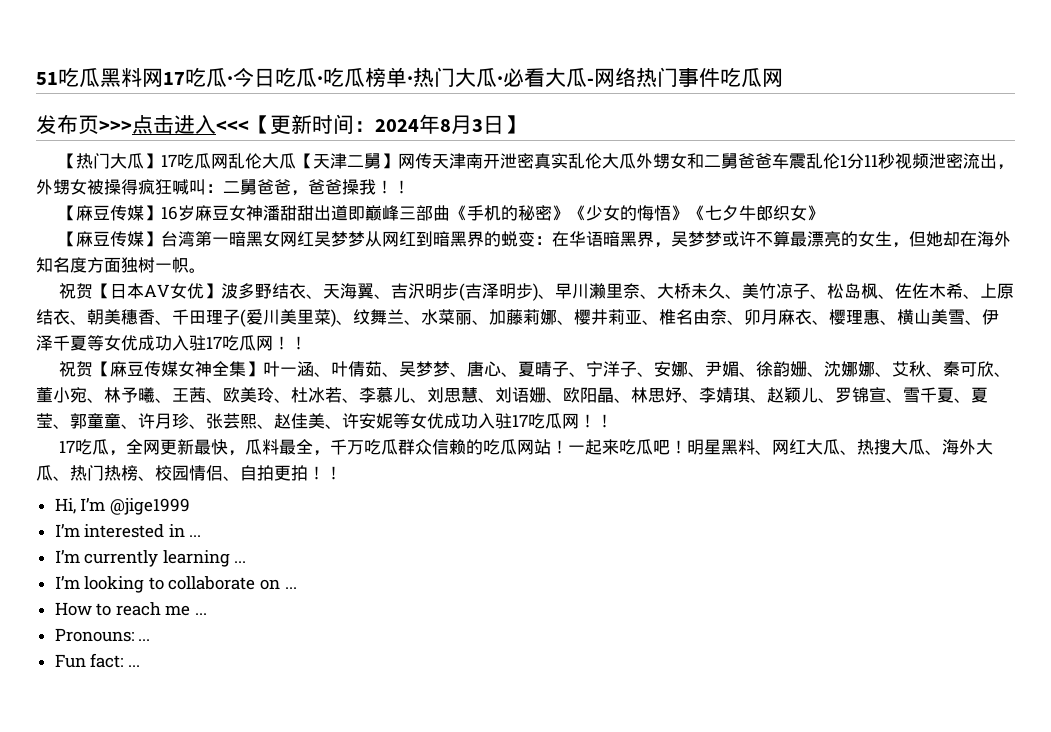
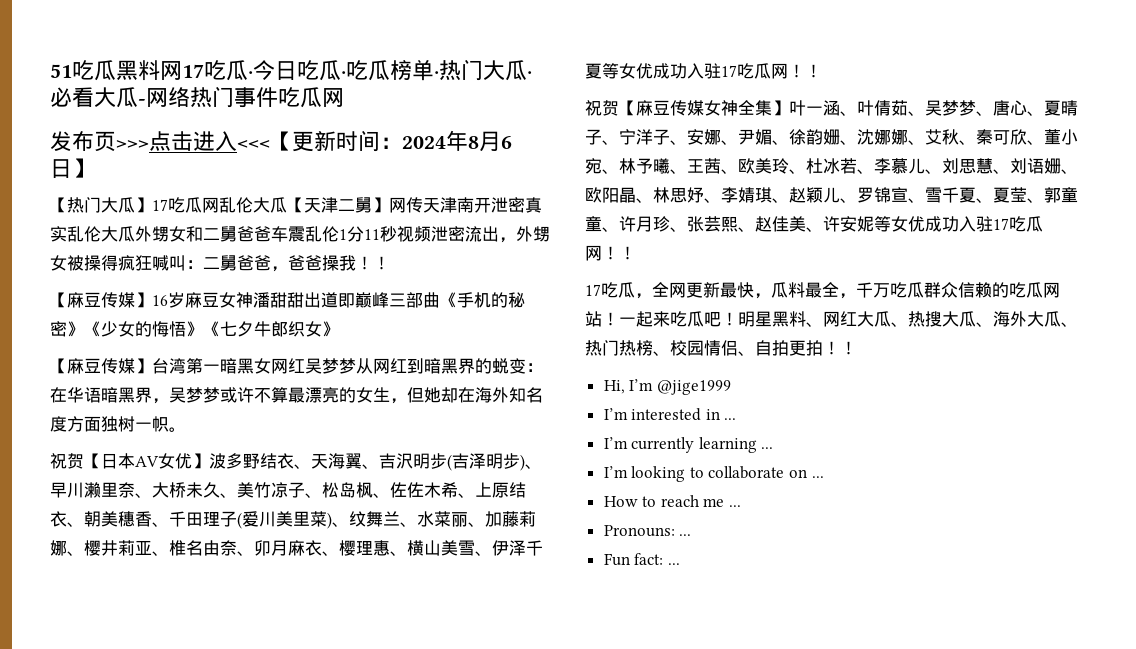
[472,119,483,132] 3 -> [501,136,512,149] 6

